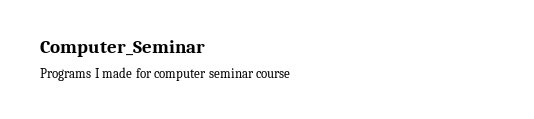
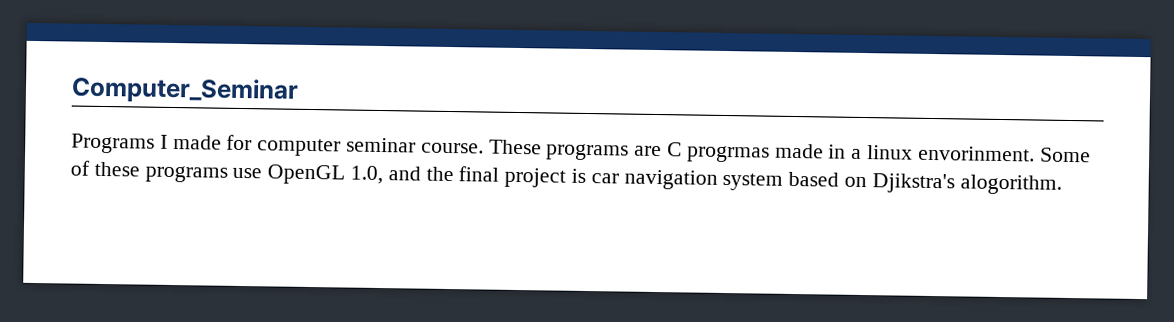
[256,71,291,78] course -> [420,139,1091,163] [70,160,1062,195] course. These programs are C progrmas made in a linux envorinment. Some of these programs use OpenGL 1.0, and the final project is car navigation system based on Djikstra's alogorithm.

